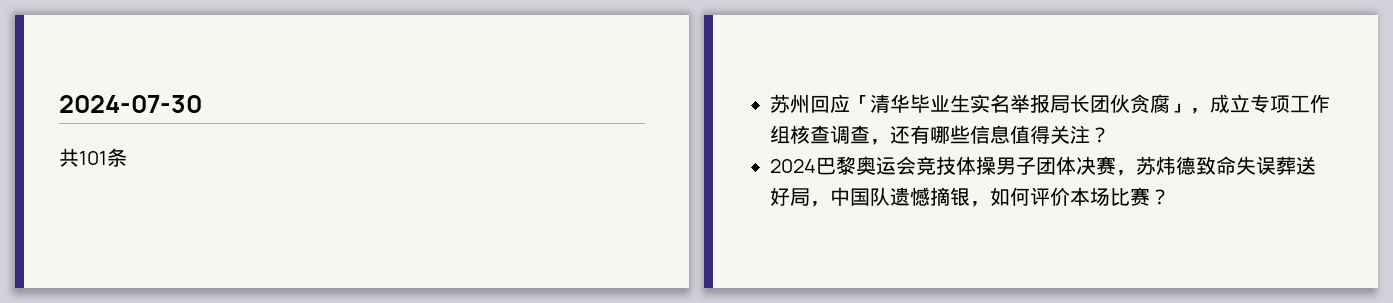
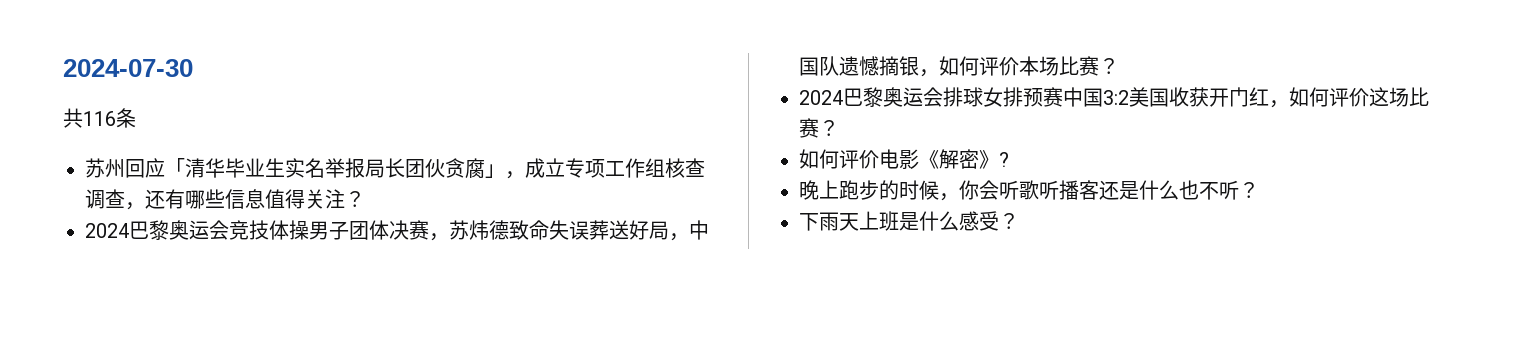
[79,151,107,165] 101 -> [83,111,116,126] 116
(1170, 197) none -> [799,87,1429,108] [799,118,839,138] [799,149,1009,169] [799,180,1259,201] [799,211,1019,231] // 2024巴黎奥运会排球女排预赛中国3:2美国收获开门红，如何评价这场比赛？ // 如何评价电影《解密》? // 晚上跑步的时候，你会听歌听播客还是什么也不听？ // 下雨天上班是什么感受？

